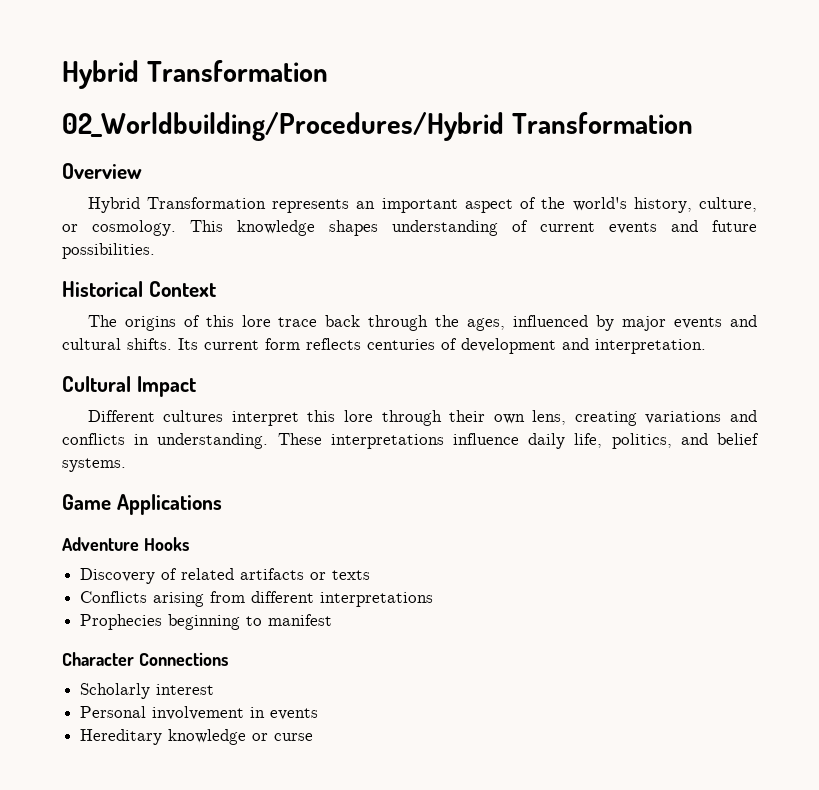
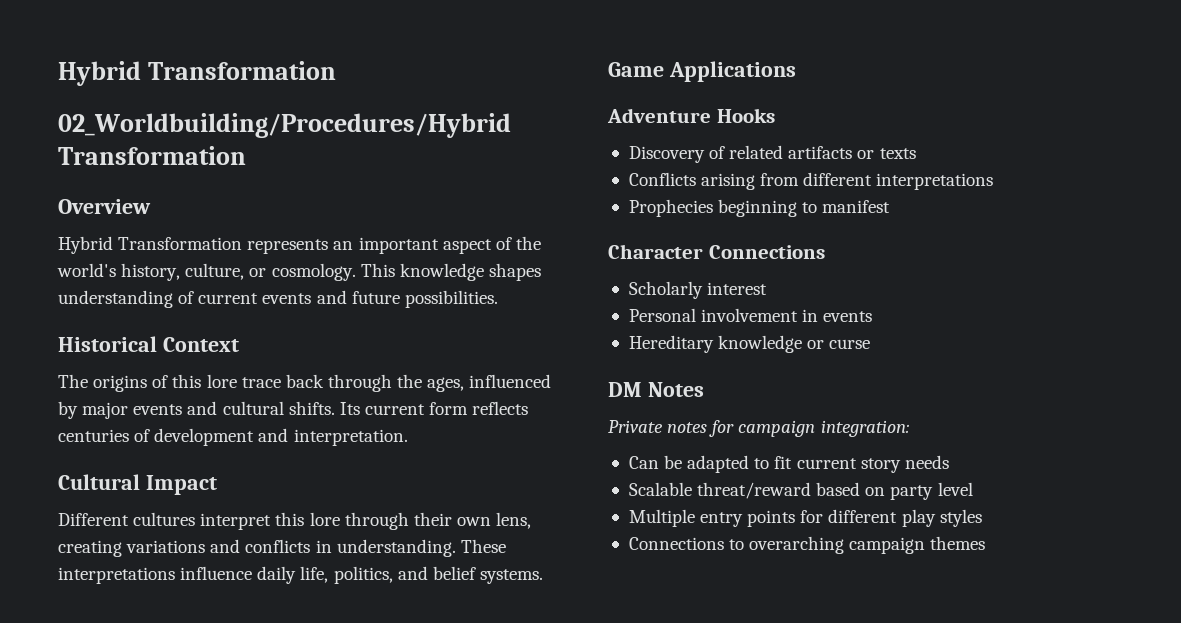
(314, 737) none -> [608,382,704,397] [608,420,909,437] [628,455,949,473] [628,482,973,500] [628,509,982,527] [628,536,986,554] // DM Notes // Private notes for campaign integration: // Can be adapted to fit current story needs // Scalable threat/reward based on party level // Multiple entry points for different play styles // Connections to overarching campaign themes

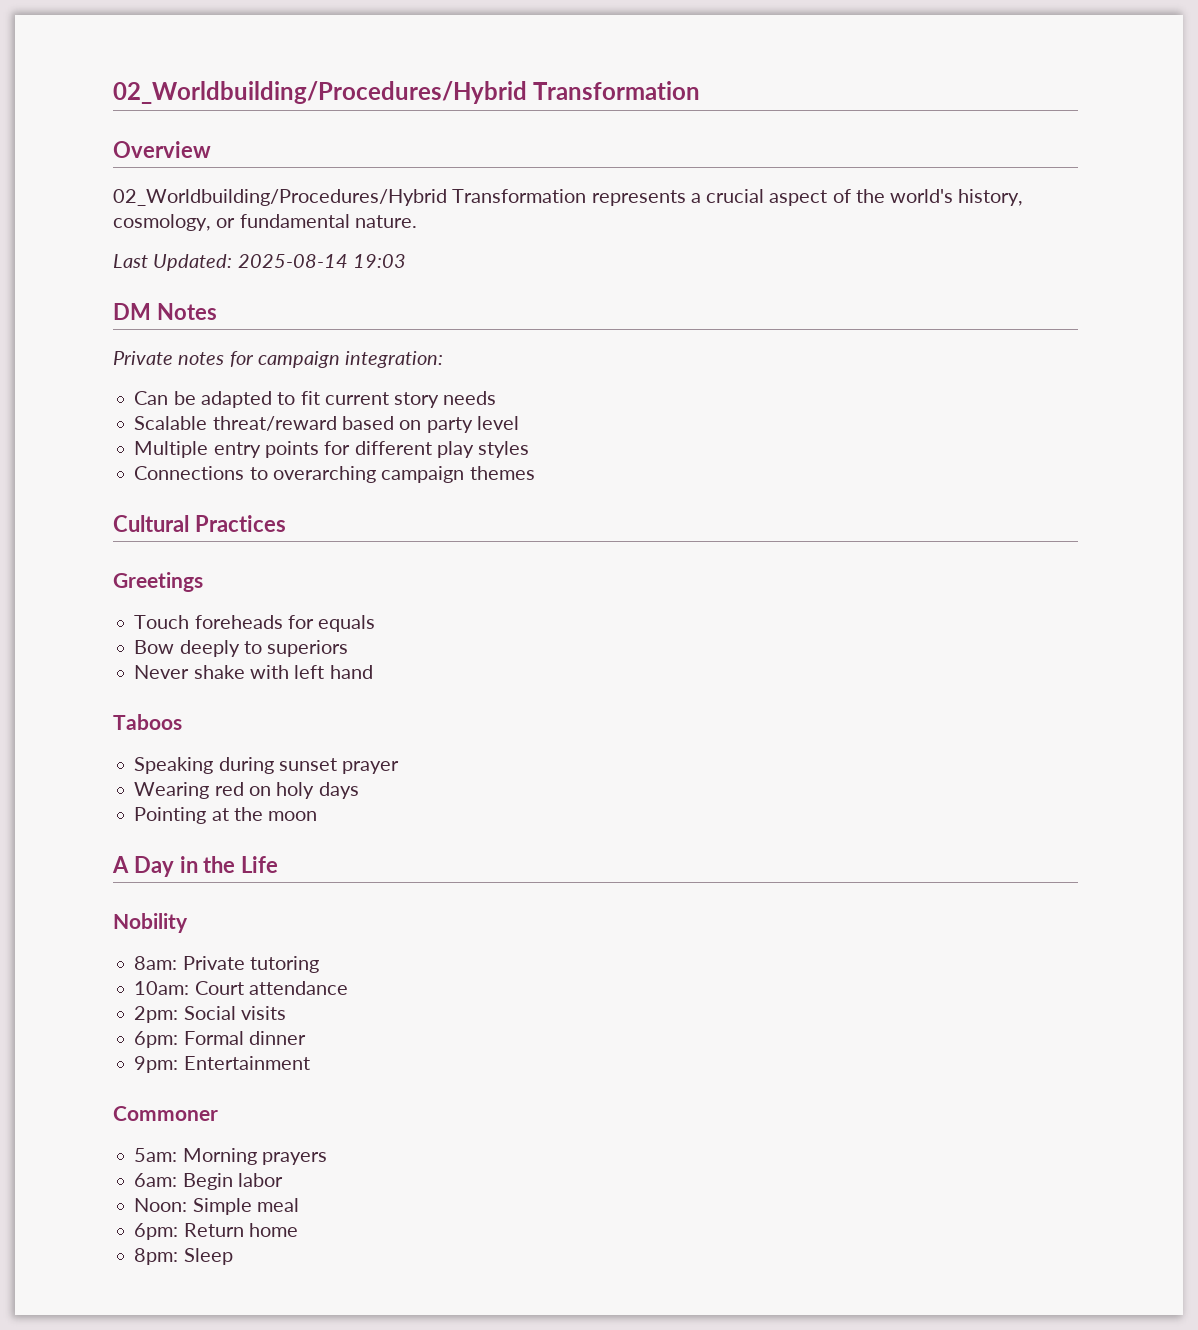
[58,61,337,86] Hybrid Transformation // -> (113, 92) none
[58,236,113,254] Hybrid -> [113,189,447,206] 02_Worldbuilding/Procedures/Hybrid
[333,237,439,254] an important -> [690,189,765,203] a crucial
[185,263,541,281] [58,290,498,308] [58,336,239,352] [58,374,552,392] [58,401,529,419] [58,428,408,446] [58,474,217,495] [58,512,532,530] [58,539,506,557] [58,566,543,584] [608,61,796,82] [607,108,775,123] [628,145,916,163] [628,172,994,190] [628,199,891,217] [608,244,825,259] [628,281,768,299] [628,308,873,322] [628,335,871,353] culture, or cosmology. This knowledge shapes understanding of current events and future possibilities. // Historical Context // The origins of this lore trace back through the ages, influenced by major events and cultural shifts. Its current form reflects centuries of development and interpretation. // Cultural Impact // Different cultures interpret this lore through their own lens, creating variations and conflicts in understanding. These interpretations influence daily life, politics, and belief systems. // Game Applications // Adventure Hooks // Discovery of related artifacts or texts // Conflicts arising from different interpretations // Prophecies beginning to manifest // Character Connections // Scholarly interest // Personal involvement in events // Hereditary knowledge or curse -> [113,214,417,231] [113,254,406,271] cosmology, or fundamental nature. // Last Updated: 2025-08-14 19:03
(986, 543) none -> [113,515,286,532] [113,572,203,592] [134,615,376,632] [134,640,349,657] [134,665,373,679] [113,714,182,730] [134,757,400,774] [134,782,359,799] [134,807,318,824] [112,856,279,877] [113,913,188,933] [134,956,319,973] [134,981,348,995] [134,1006,286,1023] [134,1031,306,1048] [134,1056,310,1073] [113,1106,218,1121] [134,1148,327,1165] [134,1173,283,1190] [134,1198,299,1215] [134,1223,298,1240] [134,1248,233,1265] // Cultural Practices // Greetings // Touch foreheads for equals // Bow deeply to superiors // Never shake with left hand // Taboos // Speaking during sunset prayer // Wearing red on holy days // Pointing at the moon // A Day in the Life // Nobility // 8am: Private tutoring // 10am: Court attendance // 2pm: Social visits // 6pm: Formal dinner // 9pm: Entertainment // Commoner // 5am: Morning prayers // 6am: Begin labor // Noon: Simple meal // 6pm: Return home // 8pm: Sleep

